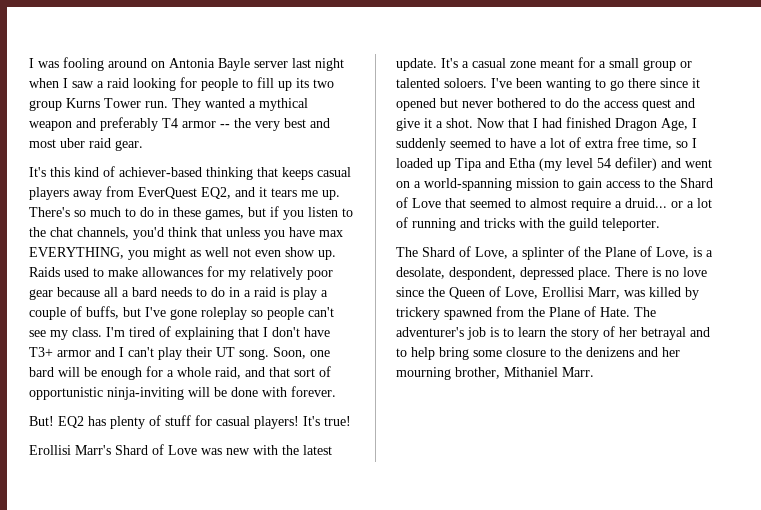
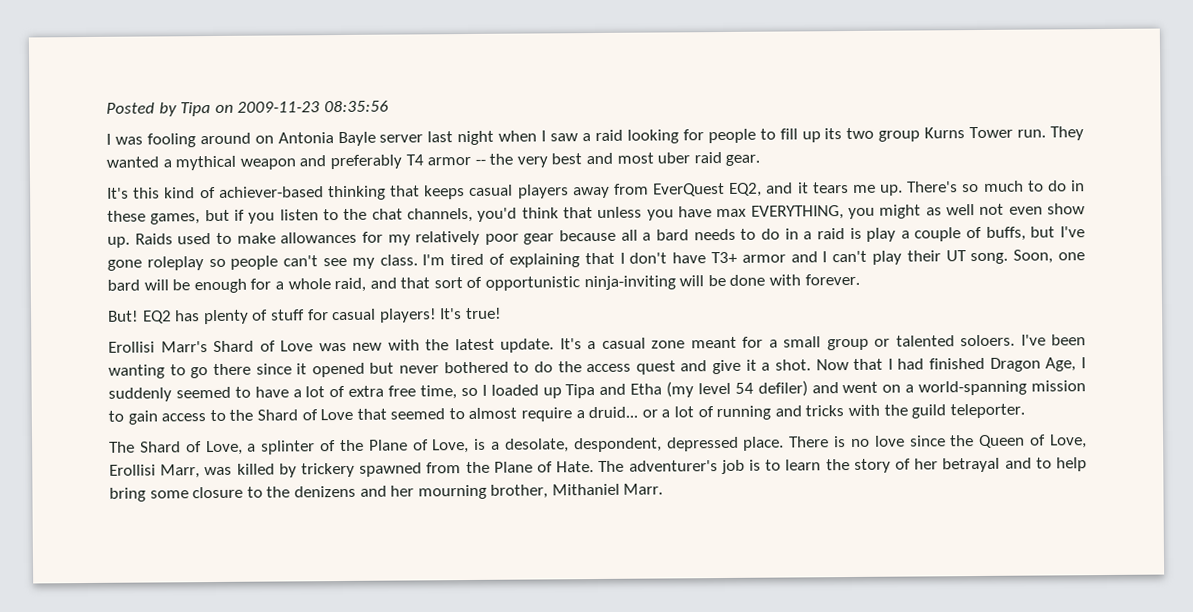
(29, 63) none -> [106,100,389,117] Posted by Tipa on 2009-11-23 08:35:56 //

